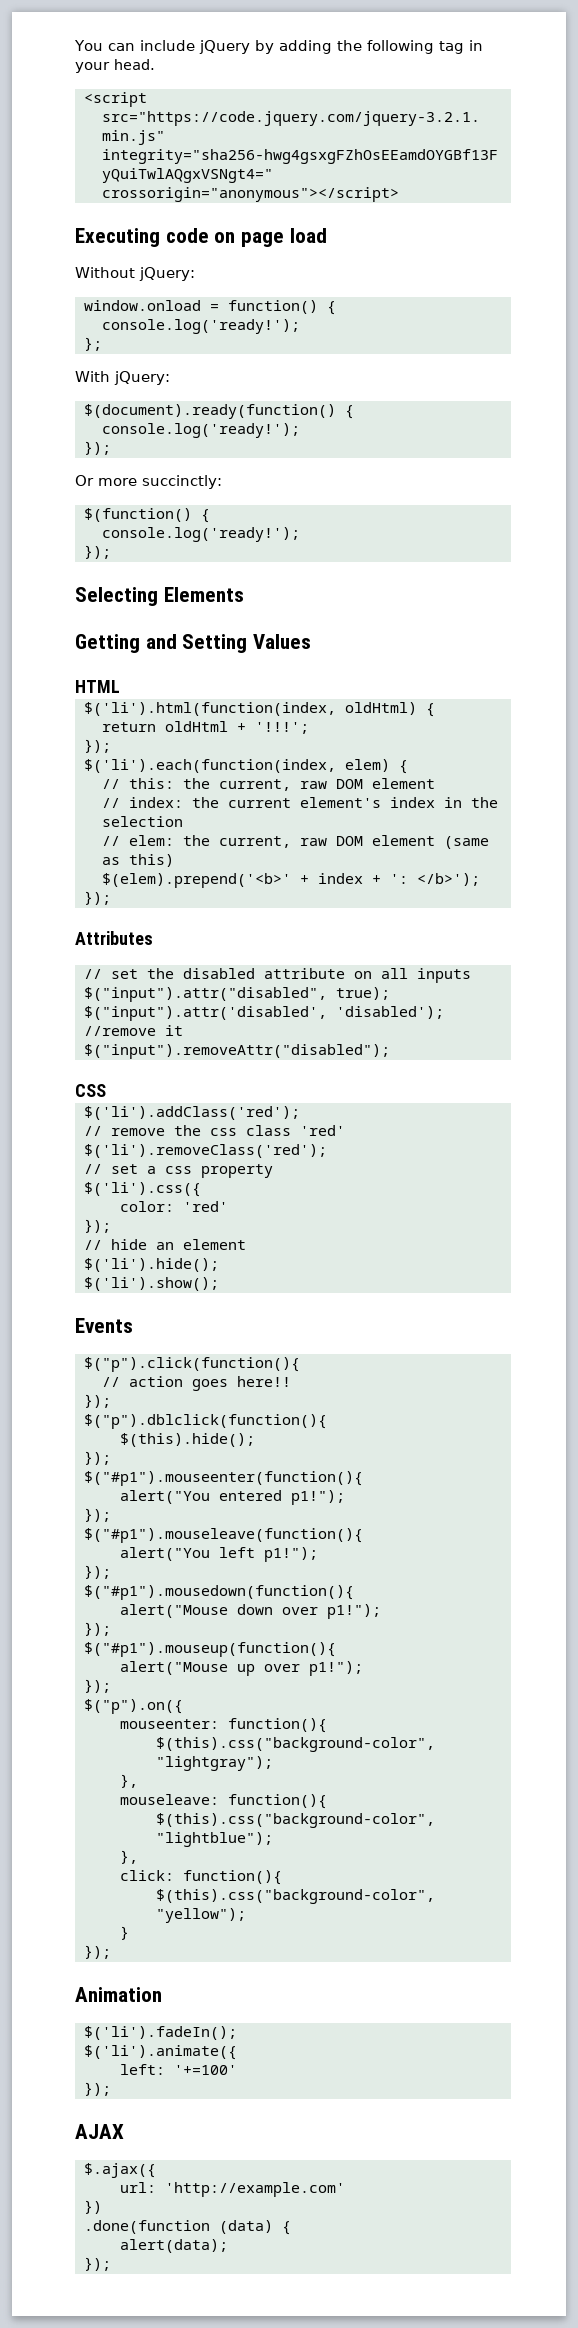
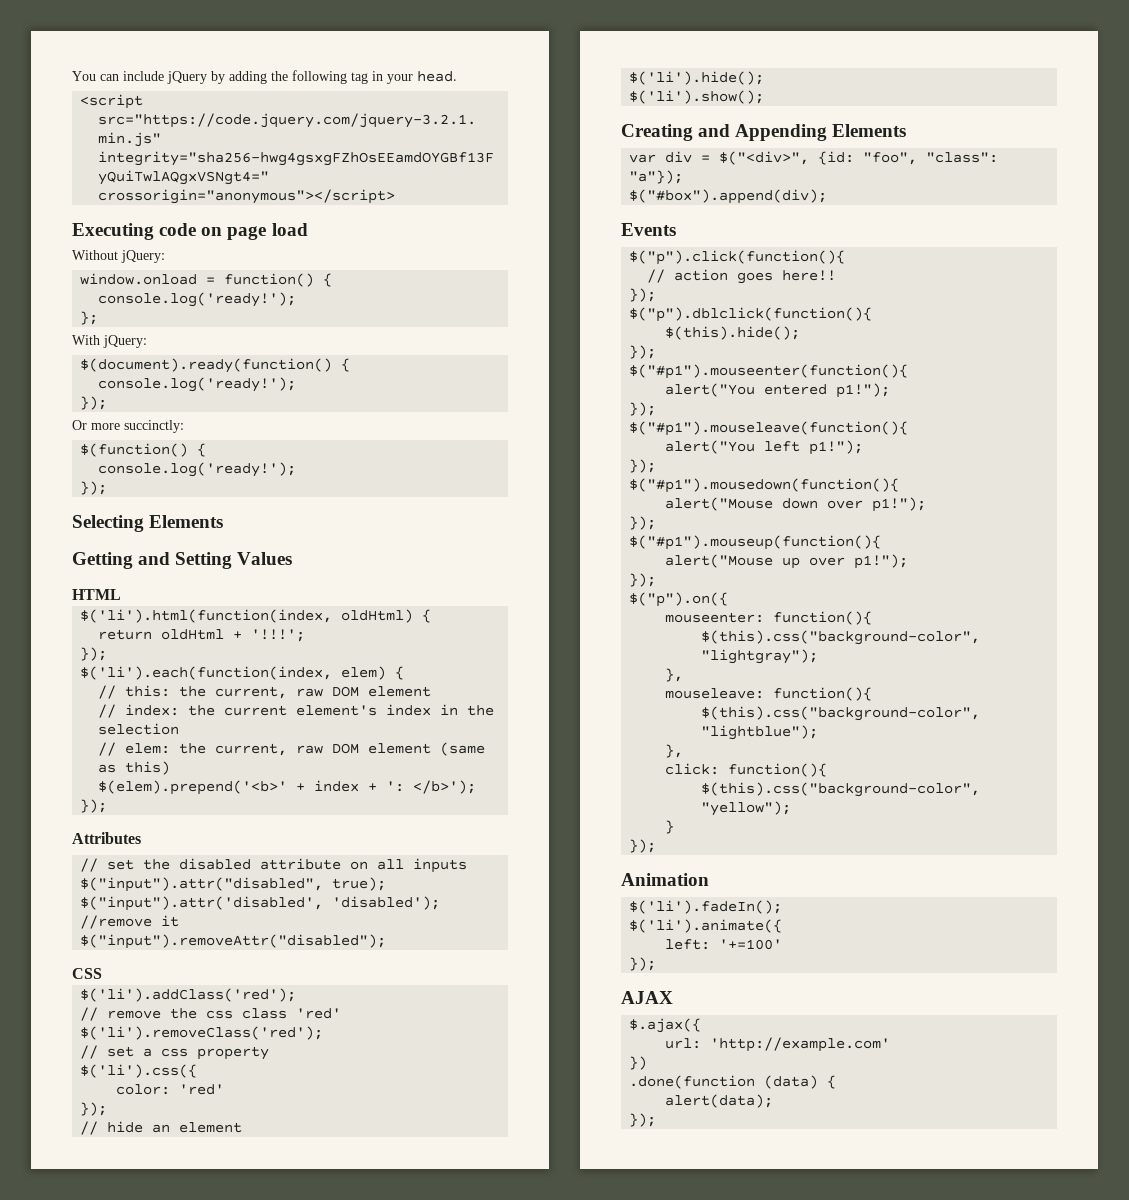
(219, 1284) none -> [621,124,907,141] [629,151,999,165] [629,170,684,184] [629,189,828,204] // Creating and Appending Elements // var div = $("<div>", {id: "foo", "class": "a"}); // $("#box").append(div);

